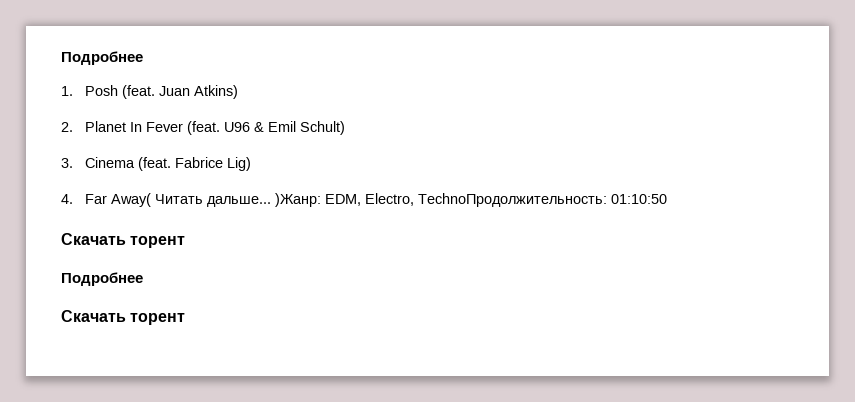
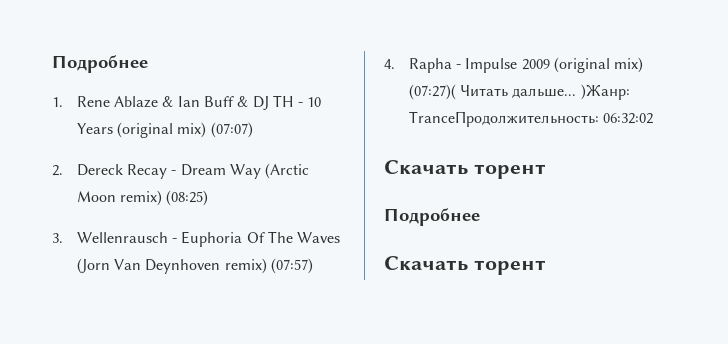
[84,85,238,99] [61,121,345,135] [61,157,251,171] [61,193,667,207] Posh (feat. Juan Atkins) // 2. Planet In Fever (feat. U96 & Emil Schult) // 3. Cinema (feat. Fabrice Lig) // 4. Far Away( Читать дальше... )Жанр: EDM, Electro, TechnoПродолжительность: 01:10:50 -> [76,95,322,110] [76,122,253,138] [52,163,310,179] [76,190,209,206] [52,231,341,247] [76,258,313,274] [384,57,644,73] [408,84,630,100] [408,111,653,127] Rene Ablaze & Ian Buff & DJ TH - 10 Years (original mix) (07:07) // 2. Dereck Recay - Dream Way (Arctic Moon remix) (08:25) // 3. Wellenrausch - Euphoria Of The Waves (Jorn Van Deynhoven remix) (07:57) // 4. Rapha - Impulse 2009 (original mix) (07:27)( Читать дальше... )Жанр: TranceПродолжительность: 06:32:02

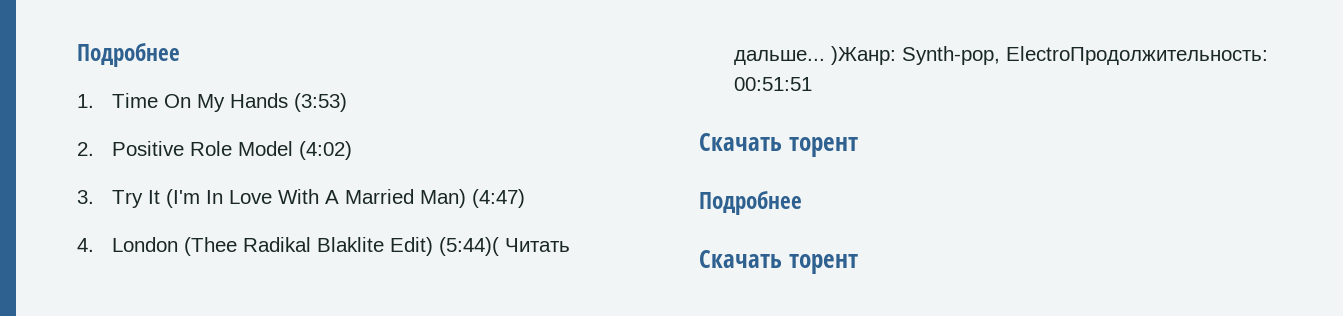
[76,95,322,110] [76,122,253,138] [52,163,310,179] [76,190,209,206] [52,231,341,247] [76,258,313,274] [384,57,644,73] [408,84,630,100] [408,111,653,127] Rene Ablaze & Ian Buff & DJ TH - 10 Years (original mix) (07:07) // 2. Dereck Recay - Dream Way (Arctic Moon remix) (08:25) // 3. Wellenrausch - Euphoria Of The Waves (Jorn Van Deynhoven remix) (07:57) // 4. Rapha - Impulse 2009 (original mix) (07:27)( Читать дальше... )Жанр: TranceПродолжительность: 06:32:02 -> [112,93,348,112] [77,141,353,160] [77,189,526,208] [77,237,571,256] [734,46,1269,65] [734,77,813,91] Time On My Hands (3:53) // 2. Positive Role Model (4:02) // 3. Try It (I'm In Love With A Married Man) (4:47) // 4. London (Thee Radikal Blaklite Edit) (5:44)( Читать дальше... )Жанр: Synth-pop, ElectroПродолжительность: 00:51:51

